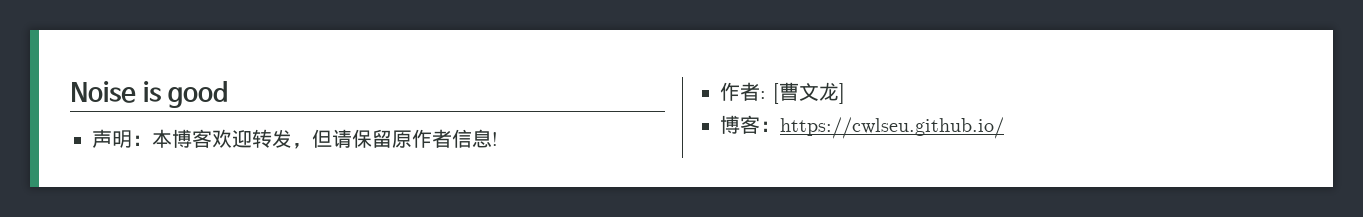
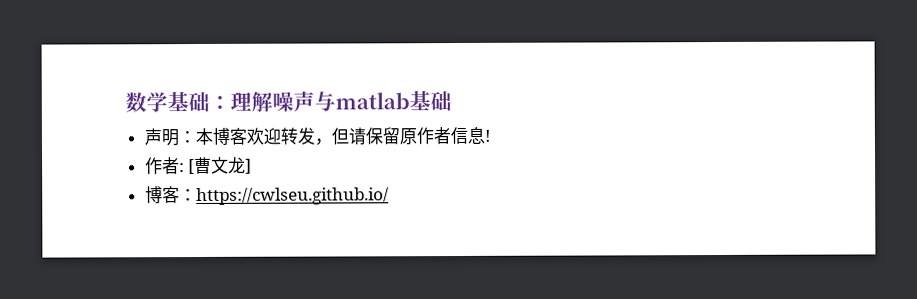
[70,81,229,108] Noise is good -> [125,90,452,113] 数学基础：理解噪声与matlab基础

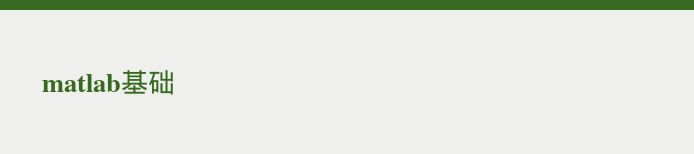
[125,90,452,113] [143,126,491,147] [144,156,253,175] [144,186,389,206] 数学基础：理解噪声与matlab基础 // 声明：本博客欢迎转发，但请保留原作者信息! // 作者: [曹文龙] // 博客：https://cwlseu.github.io/ -> [42,70,175,95] matlab基础

